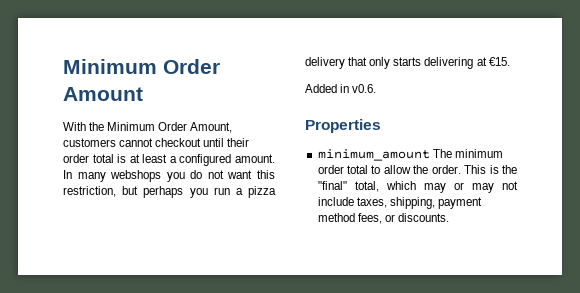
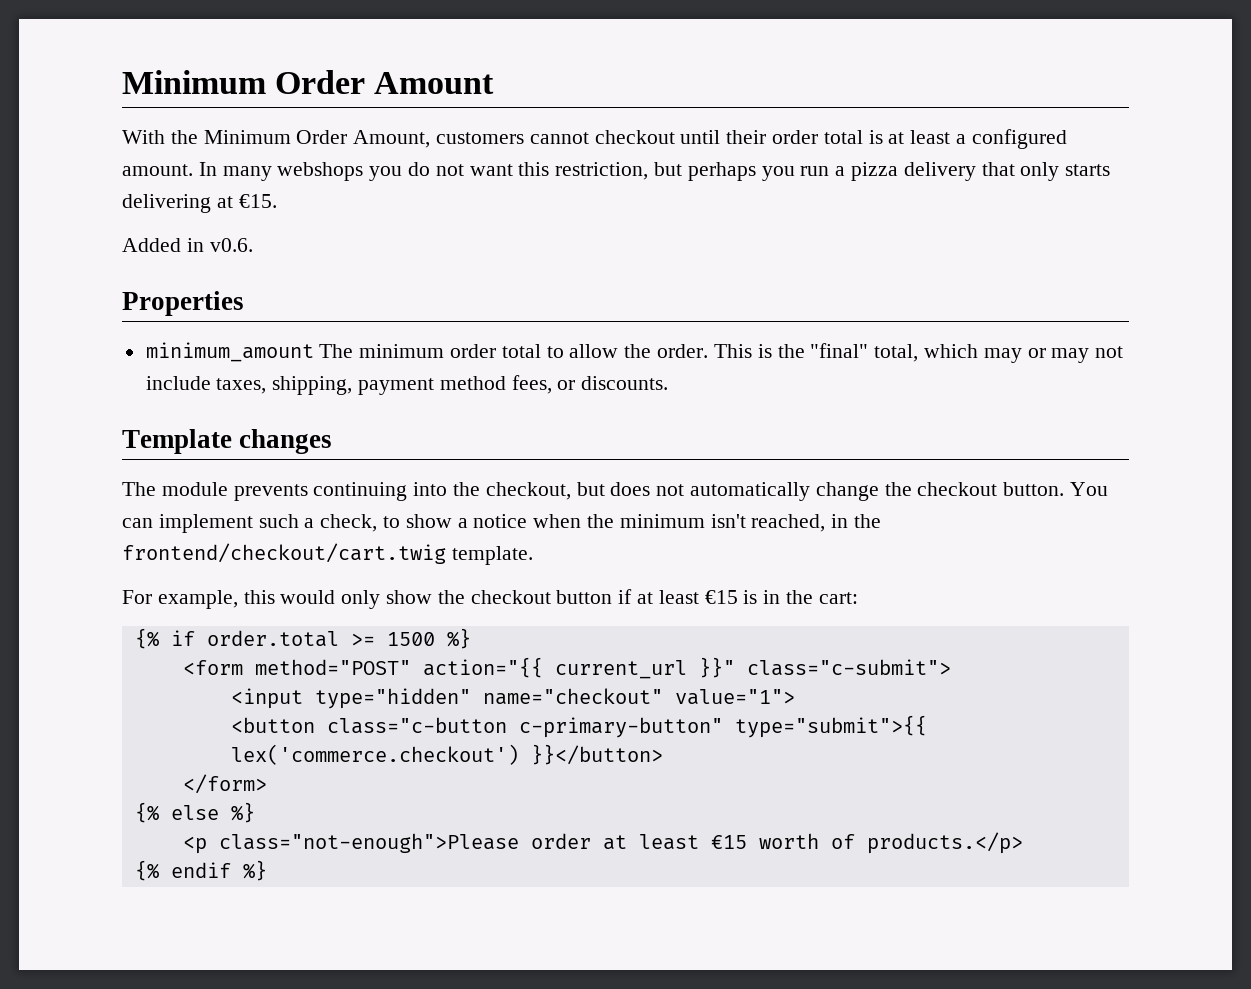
(449, 217) none -> [122,429,333,454] [122,482,1109,501] [122,514,882,533] [122,543,533,565] [122,589,858,609] [134,628,471,649] [182,657,951,679] [230,688,795,709] [230,715,927,738] [230,744,663,765] [182,774,267,794] [134,802,255,823] [182,832,1023,854] [134,860,267,881] // Template changes // The module prevents continuing into the checkout, but does not automatically change the checkout button. You can implement such a check, to show a notice when the minimum isn't reached, in the frontend/checkout/cart.twig template. // For example, this would only show the checkout button if at least €15 is in the cart: // {% if order.total >= 1500 %} // <form method="POST" action="{{ current_url }}" class="c-submit"> // <input type="hidden" name="checkout" value="1"> // <button class="c-button c-primary-button" type="submit">{{ lex('commerce.checkout') }}</button> // </form> // {% else %} // <p class="not-enough">Please order at least €15 worth of products.</p> // {% endif %}

